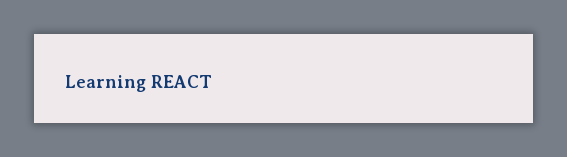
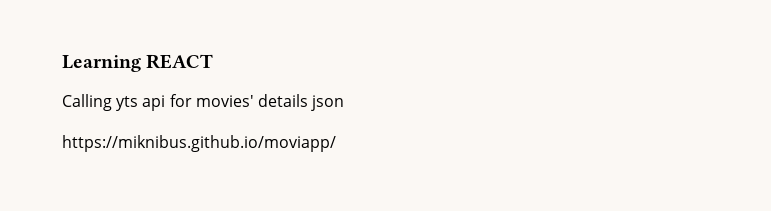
(212, 81) none -> [62,94,345,111] [62,135,336,152] // Calling yts api for movies' details json // https://miknibus.github.io/moviapp/

